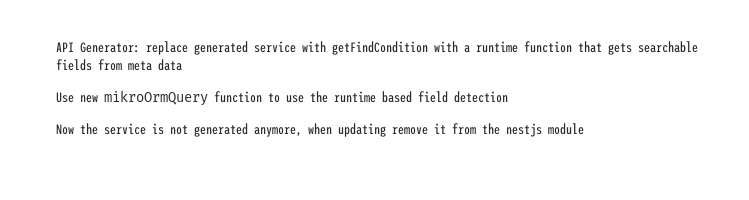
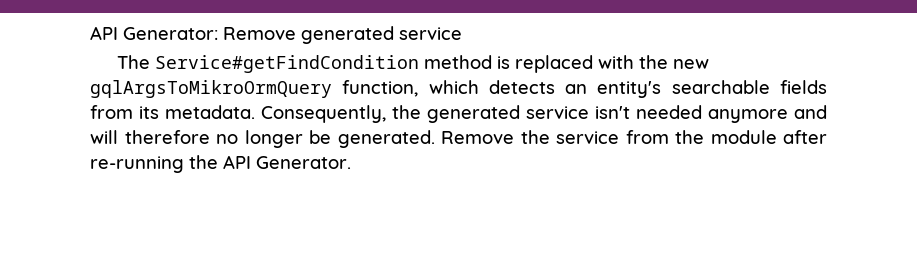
[146,41,698,55] [56,59,182,71] [56,90,508,106] [56,123,584,137] replace generated service with getFindCondition with a runtime function that gets searchable fields from meta data // Use new mikroOrmQuery function to use the runtime based field detection // Now the service is not generated anymore, when updating remove it from the nestjs module -> [223,26,462,44] [116,55,709,73] [90,80,827,98] [90,105,827,123] [90,130,827,148] [90,155,351,173] Remove generated service // The Service#getFindCondition method is replaced with the new gqlArgsToMikroOrmQuery function, which detects an entity's searchable fields from its metadata. Consequently, the generated service isn't needed anymore and will therefore no longer be generated. Remove the service from the module after re-running the API Generator.

